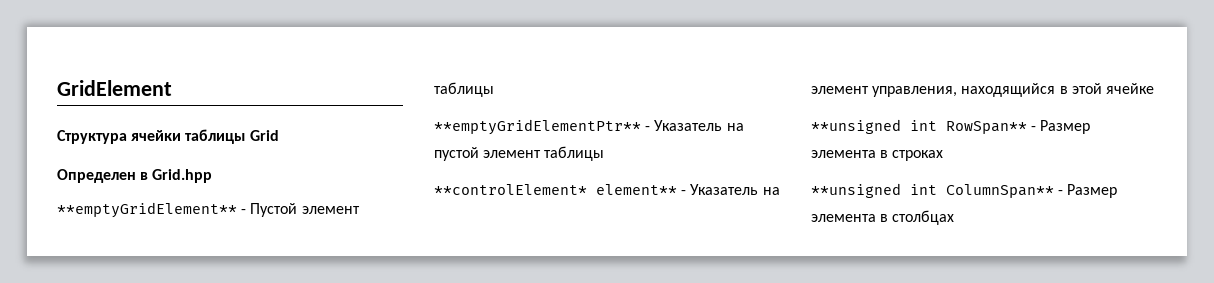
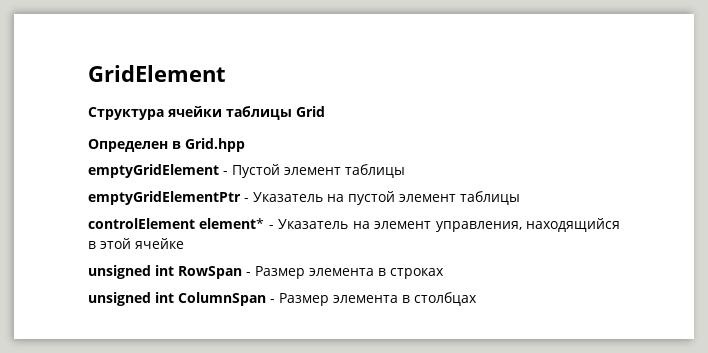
[57,202,237,218] **emptyGridElement** -> [88,164,219,178] emptyGridElement
[434,119,641,135] **emptyGridElementPtr** -> [88,191,241,205] emptyGridElementPtr
[434,184,677,195] **controlElement* element** -> [88,218,265,229] controlElement element*
[811,119,1027,134] **unsigned int RowSpan** -> [88,265,242,279] unsigned int RowSpan
[811,183,1054,198] **unsigned int ColumnSpan** -> [88,292,266,306] unsigned int ColumnSpan

